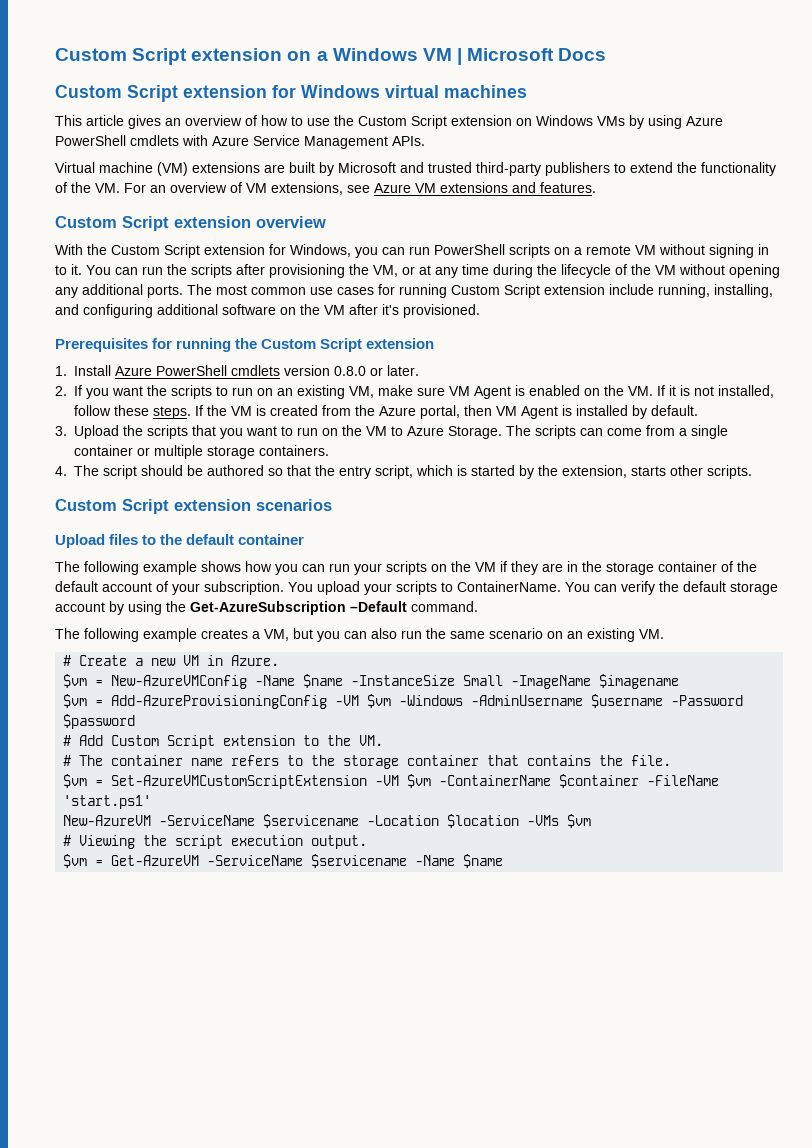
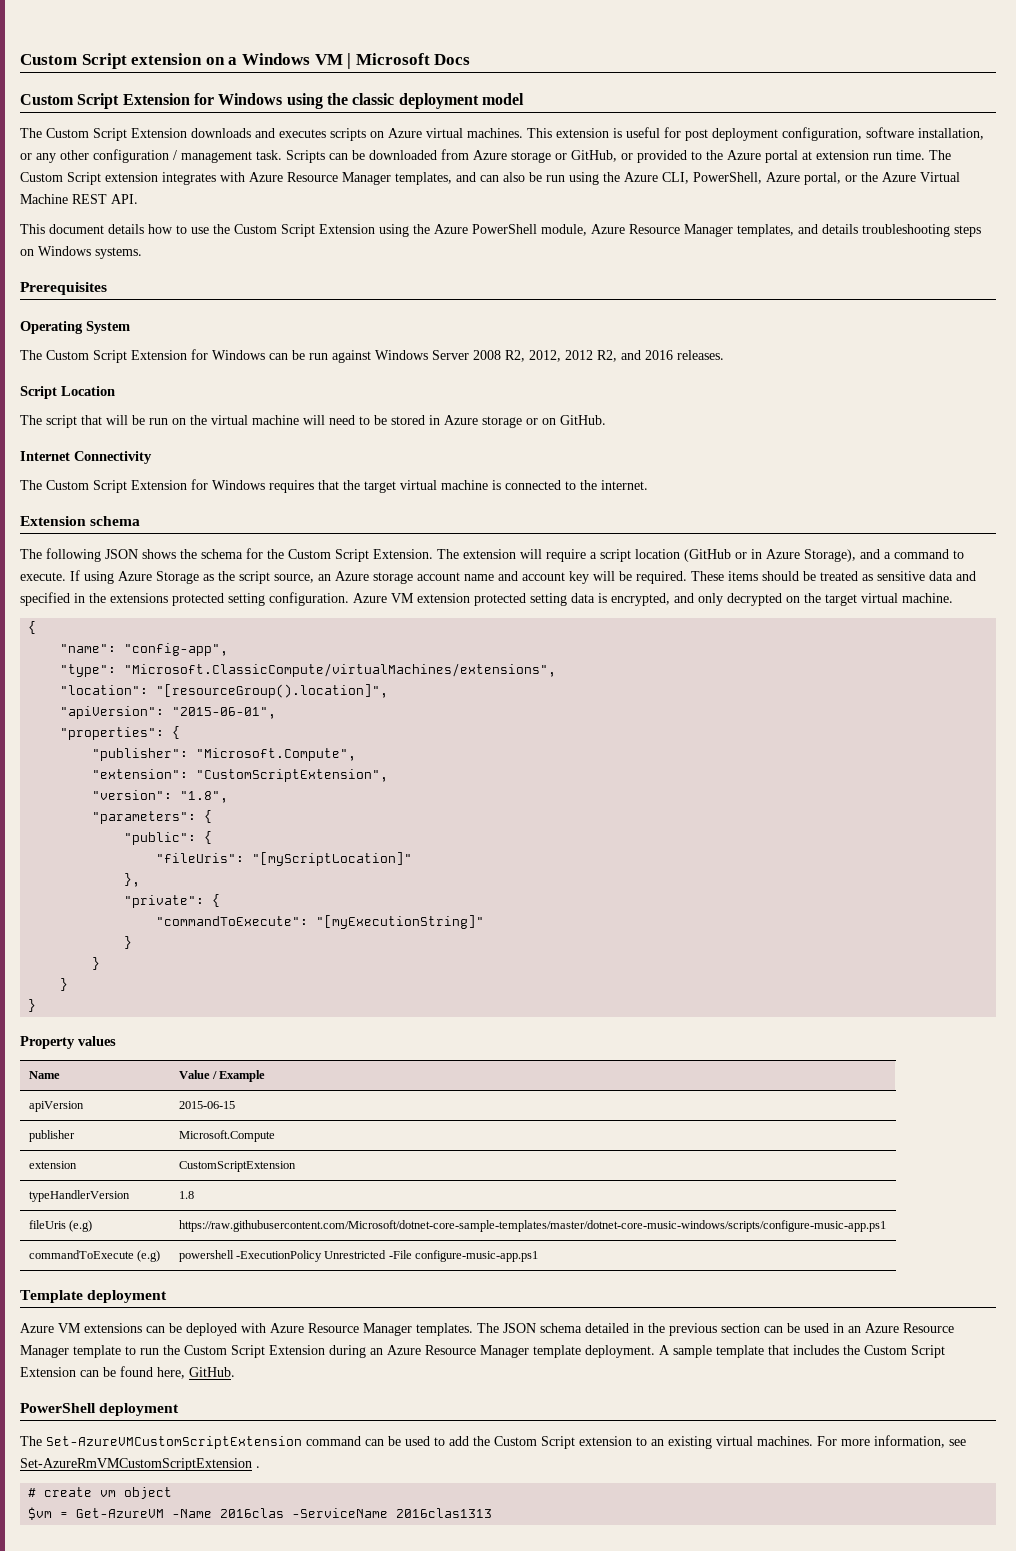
[183,85,527,98] [55,115,257,129] extension for Windows virtual machines // This article gives an overview of -> [122,93,524,109] [20,127,984,141] [20,149,951,163] [20,172,960,185] [20,194,138,204] [20,224,144,234] Extension for Windows using the classic deployment model // The Custom Script Extension downloads and executes scripts on Azure virtual machines. This extension is useful for post deployment configuration, software installation, or any other configuration / management task. Scripts can be downloaded from Azure storage or GitHub, or provided to the Azure portal at extension run time. The Custom Script extension integrates with Azure Resource Manager templates, and can also be run using the Azure CLI, PowerShell, Azure portal, or the Azure Virtual Machine REST API. // This document details
[451,115,723,129] [55,135,425,149] [55,162,776,176] [55,182,596,195] [55,216,326,231] [55,244,769,258] [55,264,780,278] [55,284,773,298] [55,304,480,318] [55,338,435,352] [55,365,419,376] [55,385,774,399] [74,405,698,419] [55,425,728,439] [74,445,329,459] [55,465,752,479] [55,499,332,514] [55,534,305,548] [55,561,757,575] [55,581,778,595] [55,601,478,615] [55,628,664,642] [63,655,280,666] [63,674,680,689] [63,694,744,709] [63,714,136,729] [63,735,384,749] [63,755,672,769] [63,774,720,789] [63,795,152,809] [63,814,592,828] [63,835,368,849] extension on Windows VMs by using Azure PowerShell cmdlets with Azure Service Management APIs. // Virtual machine (VM) extensions are built by Microsoft and trusted third-party publishers to extend the functionality of the VM. For an overview of VM extensions, see Azure VM extensions and features. // Custom Script extension overview // With the Custom Script extension for Windows, you can run PowerShell scripts on a remote VM without signing in to it. You can run the scripts after provisioning the VM, or at any time during the lifecycle of the VM without opening any additional ports. The most common use cases for running Custom Script extension include running, installing, and configuring additional software on the VM after it's provisioned. // Prerequisites for running the Custom Script extension // 1. Install Azure PowerShell cmdlets version 0.8.0 or later. // 2. If you want the scripts to run on an existing VM, make sure VM Agent is enabled on the VM. If it is not installed, follow these steps. If the VM is created from the Azure portal, then VM Agent is installed by default. // 3. Upload the scripts that you want to run on the VM to Azure Storage. The scripts can come from a single container or multiple storage containers. // 4. The script should be authored so that the entry script, which is started by the extension, starts other scripts. // Custom Script extension scenarios // Upload files to the default container // The following example shows how you can run your scripts on the VM if they are in the storage container of the default account of your subscription. You upload your scripts to ContainerName. You can verify the default storage account by using the Get-AzureSubscription –Default command. // The following example creates a VM, but you can also run the same scenario on an existing VM. // # Create a new VM in Azure. // $vm = New-AzureVMConfig -Name $name -InstanceSize Small -ImageName $imagename // $vm = Add-AzureProvisioningConfig -VM $vm -Windows -AdminUsername $username -Password $password // # Add Custom Script extension to the VM. // # The container name refers to the storage container that contains the file. // $vm = Set-AzureVMCustomScriptExtension -VM $vm -ContainerName $container -FileName 'start.ps1' // New-AzureVM -ServiceName $servicename -Location $location -VMs $vm // # Viewing the script execution output. -> [319,224,981,237] [20,246,142,259] [20,282,107,295] [20,321,130,334] [20,349,724,363] [20,386,115,399] [20,415,606,428] [20,451,152,464] [20,479,648,493] [20,516,141,526] [20,548,964,562] [20,570,976,584] [20,592,953,606] [28,621,37,634] [60,643,229,656] [60,663,557,677] [60,684,389,698] [60,706,277,719] [60,726,181,740] [92,748,357,761] [92,769,389,782] [92,790,229,803] [92,810,213,824] [124,831,213,845] [156,852,413,866] [124,873,141,887] [124,894,221,908] [156,915,485,929] [124,936,133,949] [92,957,101,970] [60,978,69,991] [28,999,37,1012] [20,1036,116,1049] [28,1071,60,1079] [178,1070,266,1082] [28,1101,84,1112] [178,1101,235,1109] [28,1130,75,1142] [178,1130,275,1142] [28,1161,77,1169] [178,1161,296,1172] [28,1190,130,1202] [178,1191,194,1199] [28,1220,93,1232] [178,1220,886,1232] [28,1250,161,1262] [178,1250,539,1262] [20,1290,168,1303] [20,1323,954,1336] [20,1345,945,1358] [20,1366,235,1379] [20,1403,180,1416] [20,1435,966,1449] [20,1458,260,1471] [28,1487,173,1499] Extension using the Azure PowerShell module, Azure Resource Manager templates, and details troubleshooting steps on Windows systems. // Prerequisites // Operating System // The Custom Script Extension for Windows can be run against Windows Server 2008 R2, 2012, 2012 R2, and 2016 releases. // Script Location // The script that will be run on the virtual machine will need to be stored in Azure storage or on GitHub. // Internet Connectivity // The Custom Script Extension for Windows requires that the target virtual machine is connected to the internet. // Extension schema // The following JSON shows the schema for the Custom Script Extension. The extension will require a script location (GitHub or in Azure Storage), and a command to execute. If using Azure Storage as the script source, an Azure storage account name and account key will be required. These items should be treated as sensitive data and specified in the extensions protected setting configuration. Azure VM extension protected setting data is encrypted, and only decrypted on the target virtual machine. // { // "name": "config-app", // "type": "Microsoft.ClassicCompute/virtualMachines/extensions", // "location": "[resourceGroup().location]", // "apiVersion": "2015-06-01", // "properties": { // "publisher": "Microsoft.Compute", // "extension": "CustomScriptExtension", // "version": "1.8", // "parameters": { // "public": { // "fileUris": "[myScriptLocation]" // }, // "private": { // "commandToExecute": "[myExecutionString]" // } // } // } // } // Property values // Name | Value / Example // apiVersion | 2015-06-15 // publisher | Microsoft.Compute // extension | CustomScriptExtension // typeHandlerVersion | 1.8 // fileUris (e.g) | https://raw.githubusercontent.com/Microsoft/dotnet-core-sample-templates/master/dotnet-core-music-windows/scripts/configure-music-app.ps1 // commandToExecute (e.g) | powershell -ExecutionPolicy Unrestricted -File configure-music-app.ps1 // Template deployment // Azure VM extensions can be deployed with Azure Resource Manager templates. The JSON schema detailed in the previous section can be used in an Azure Resource Manager template to run the Custom Script Extension during an Azure Resource Manager template deployment. A sample template that includes the Custom Script Extension can be found here, GitHub. // PowerShell deployment // The Set-AzureVMCustomScriptExtension command can be used to add the Custom Script extension to an existing virtual machines. For more information, see Set-AzureRmVMCustomScriptExtension . // # create vm object
[207,854,504,868] -ServiceName $servicename -Name $name -> [172,1508,493,1518] -Name 2016clas -ServiceName 2016clas1313

